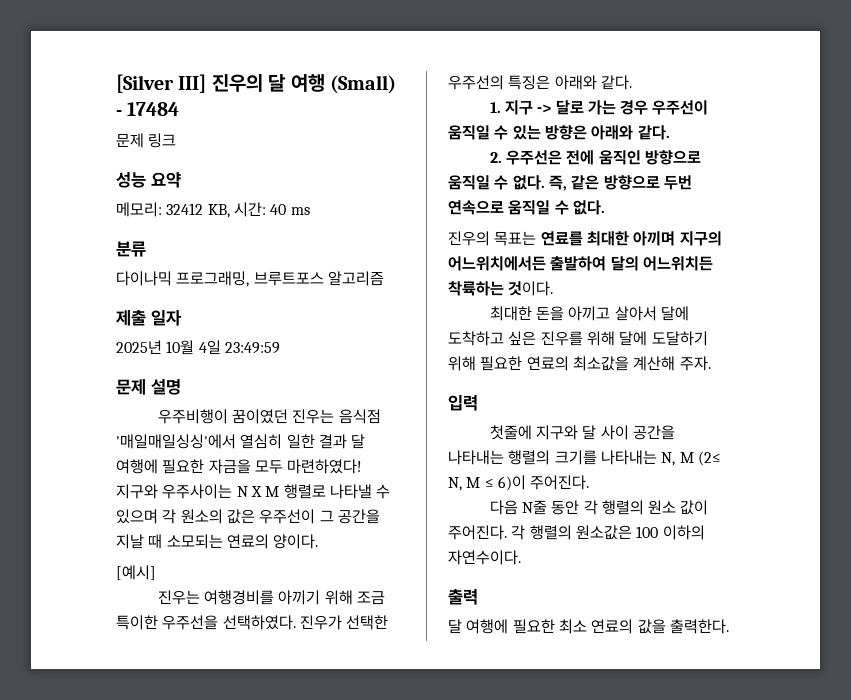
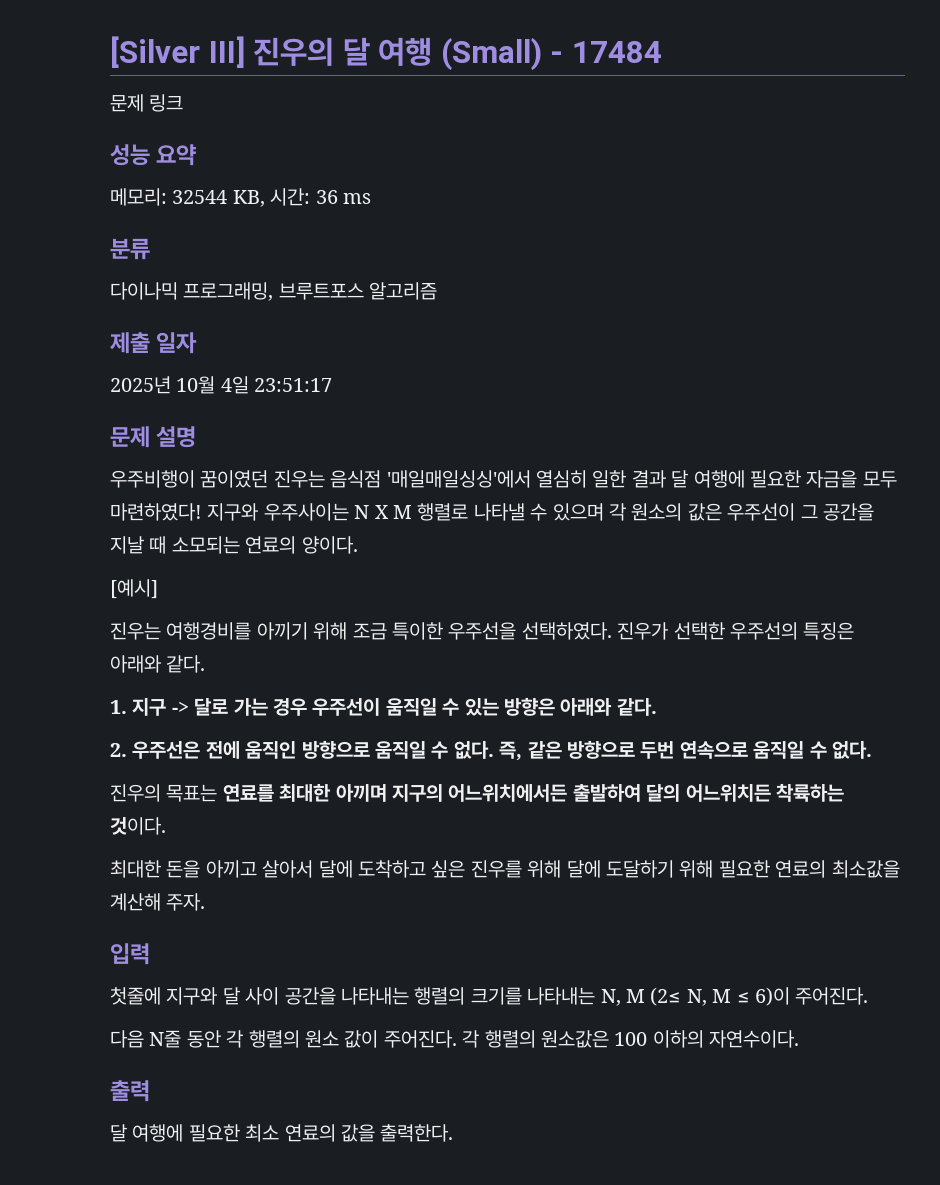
[166,203,204,215] 32412 -> [172,190,228,204] 32544
[270,204,287,215] 40 -> [315,190,338,204] 36
[224,342,280,354] 23:49:59 -> [254,378,333,392] 23:51:17

